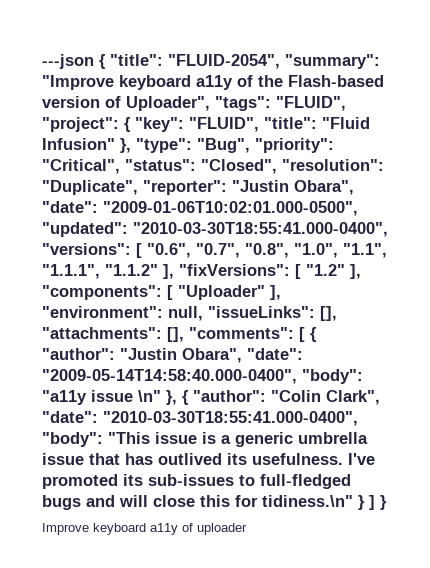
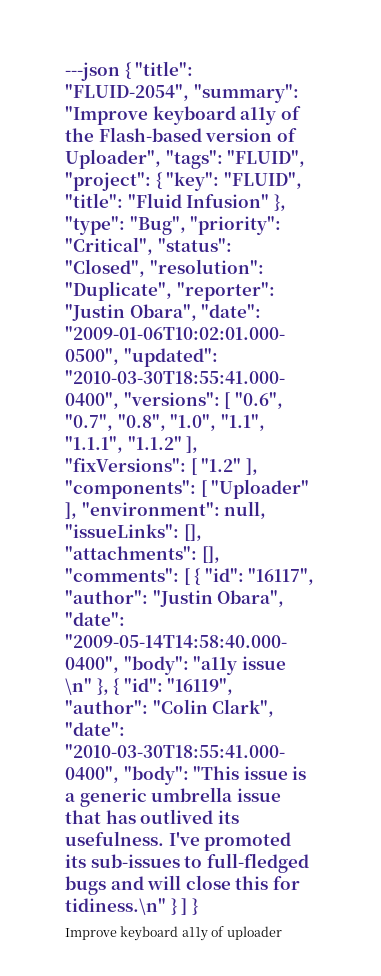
(317, 334) none -> [204,568,315,585] "id": "16117",
(189, 397) none -> [123,678,234,695] "id": "16119",

